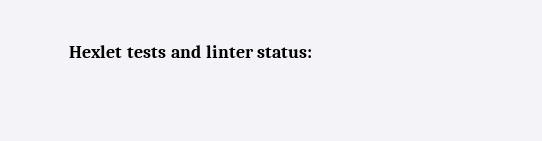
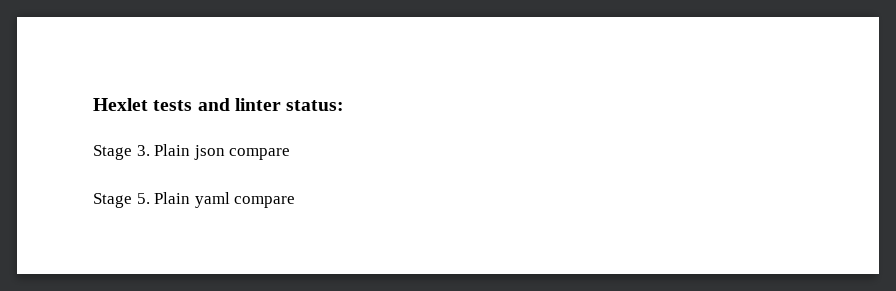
(313, 52) none -> [93,144,291,160] [93,192,296,208] // Stage 3. Plain json compare // Stage 5. Plain yaml compare

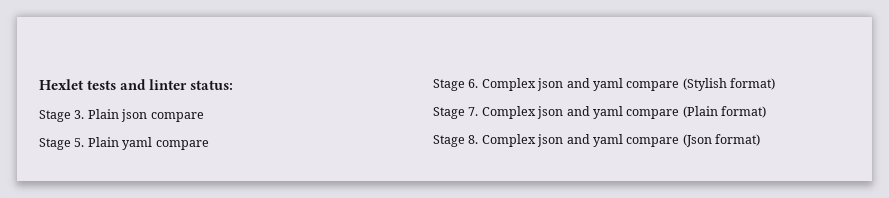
(296, 202) none -> [433,78,775,91] [433,106,766,119] [433,134,760,147] // Stage 6. Complex json and yaml compare (Stylish format) // Stage 7. Complex json and yaml compare (Plain format) // Stage 8. Complex json and yaml compare (Json format)

